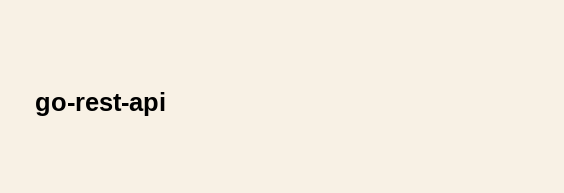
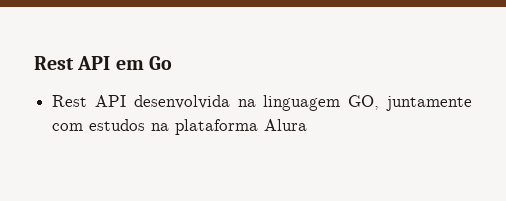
[35,92,166,116] go-rest-api -> [34,56,172,70] [52,95,472,111] [52,119,308,135] Rest API em Go // Rest API desenvolvida na linguagem GO, juntamente com estudos na plataforma Alura

